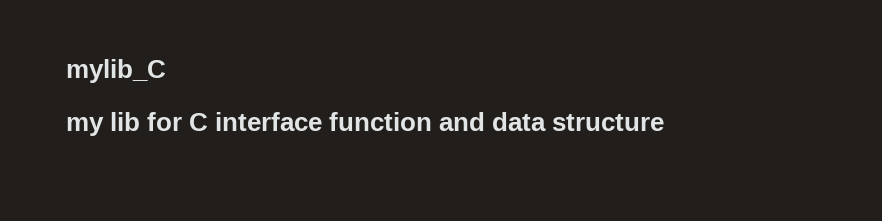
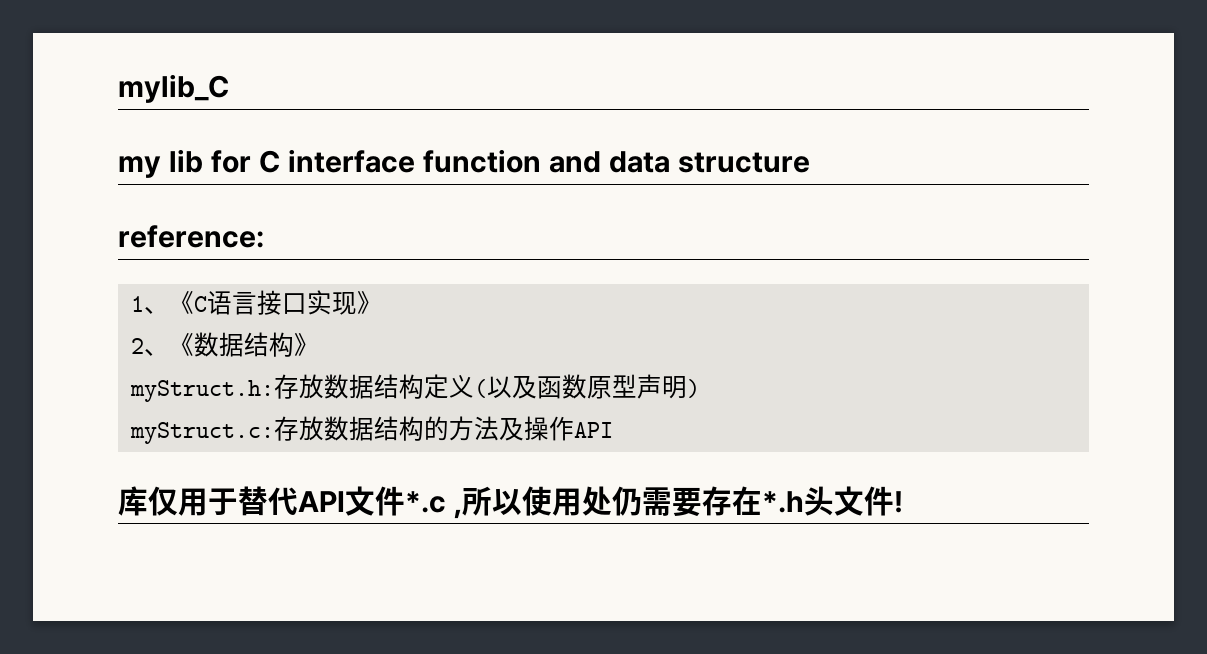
(665, 122) none -> [118,225,264,248] [130,290,382,315] [130,332,319,357] [129,374,700,402] [129,416,613,444] [118,486,903,519] // reference: // 1、《C语言接口实现》 // 2、《数据结构》 // myStruct.h:存放数据结构定义(以及函数原型声明) // myStruct.c:存放数据结构的方法及操作API // 库仅用于替代API文件*.c ,所以使用处仍需要存在*.h头文件!

